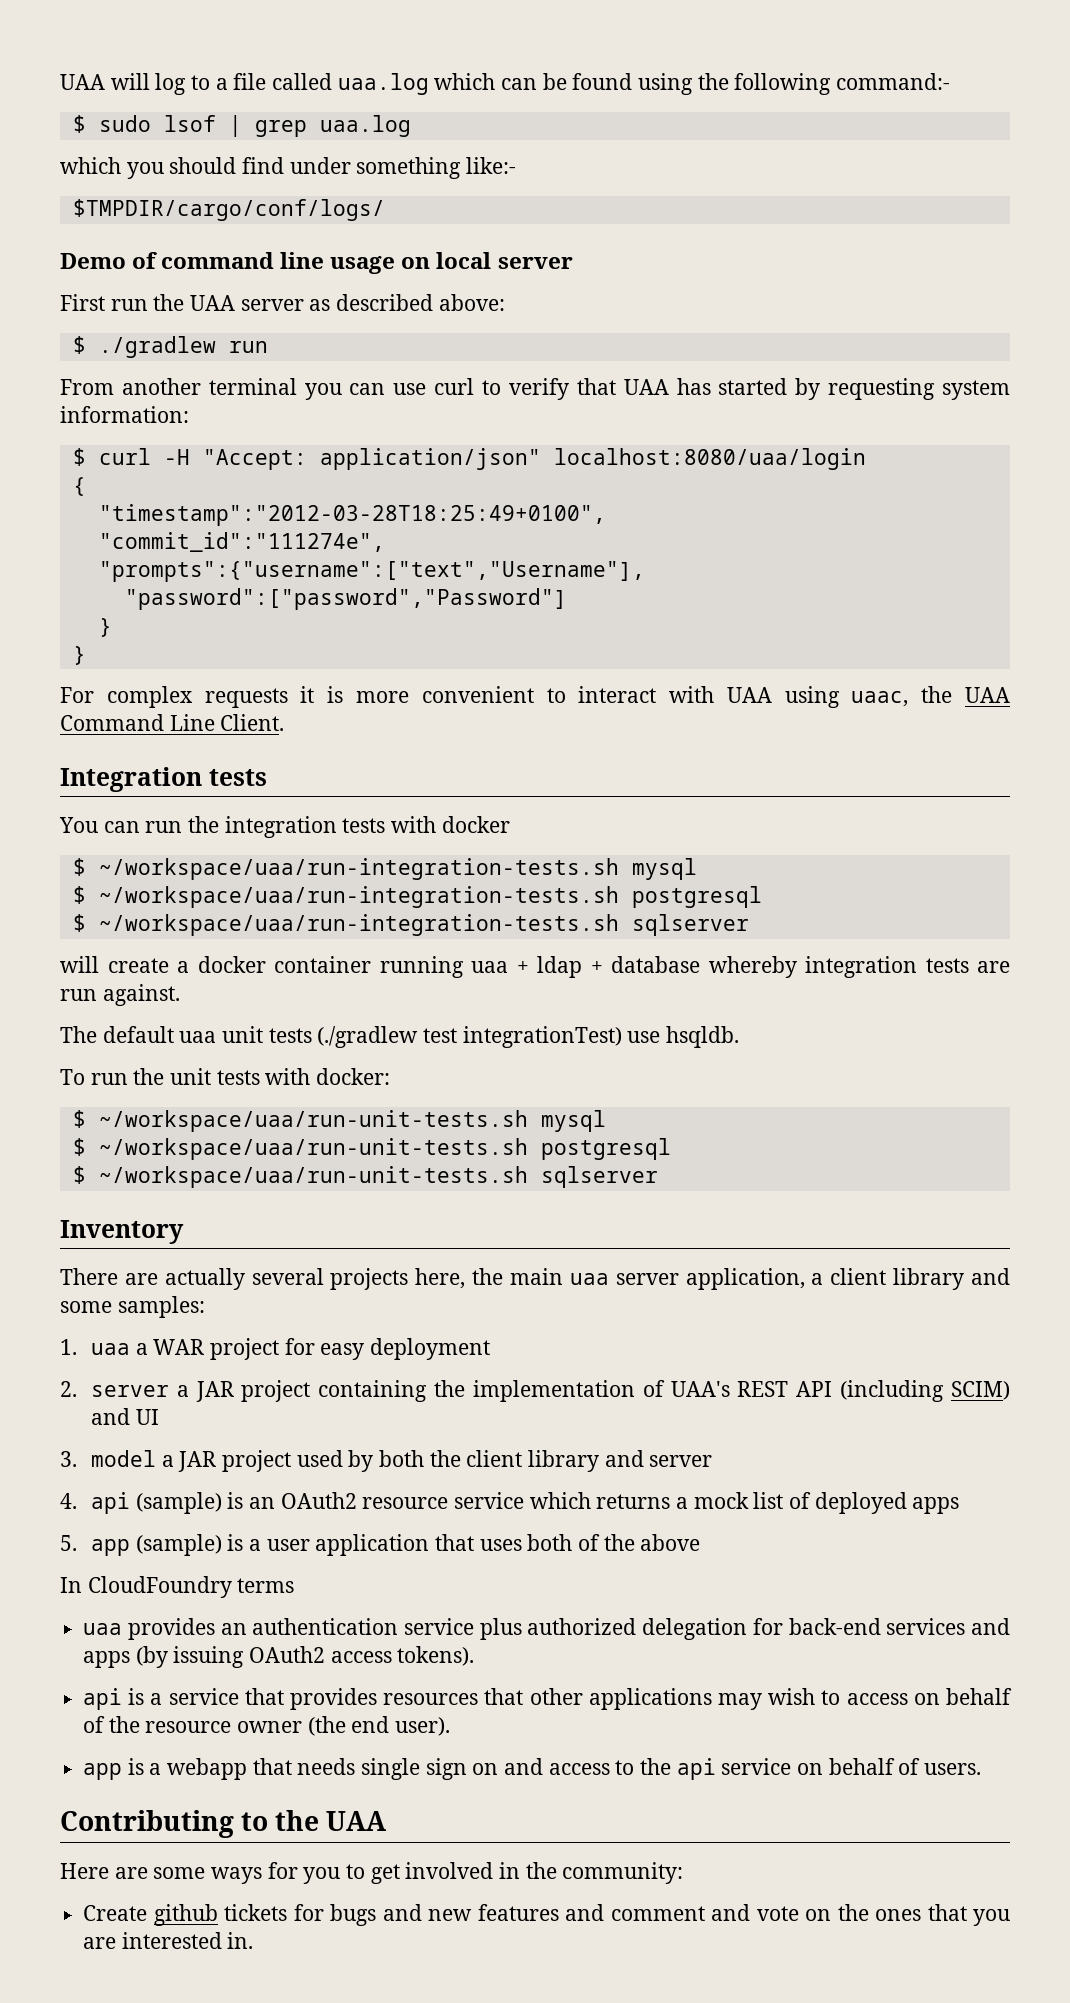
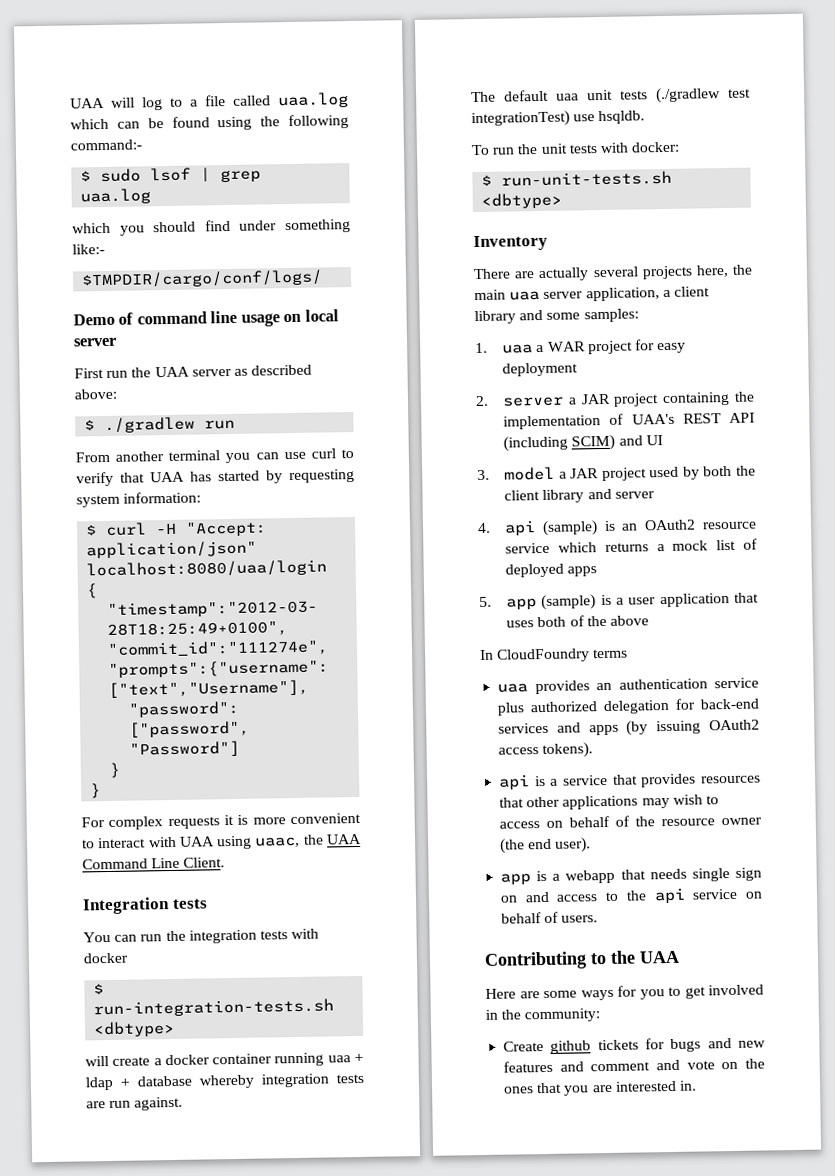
[98,858,697,880] [72,886,762,908] [72,914,749,936] ~/workspace/uaa/run-integration-tests.sh mysql // $ ~/workspace/uaa/run-integration-tests.sh postgresql // $ ~/workspace/uaa/run-integration-tests.sh sqlserver -> [93,998,335,1018] [93,1020,176,1038] run-integration-tests.sh <dbtype>
[98,1110,606,1132] [72,1138,671,1160] [72,1166,658,1188] ~/workspace/uaa/run-unit-tests.sh mysql // $ ~/workspace/uaa/run-unit-tests.sh postgresql // $ ~/workspace/uaa/run-unit-tests.sh sqlserver -> [501,170,673,187] [481,192,563,209] run-unit-tests.sh <dbtype>

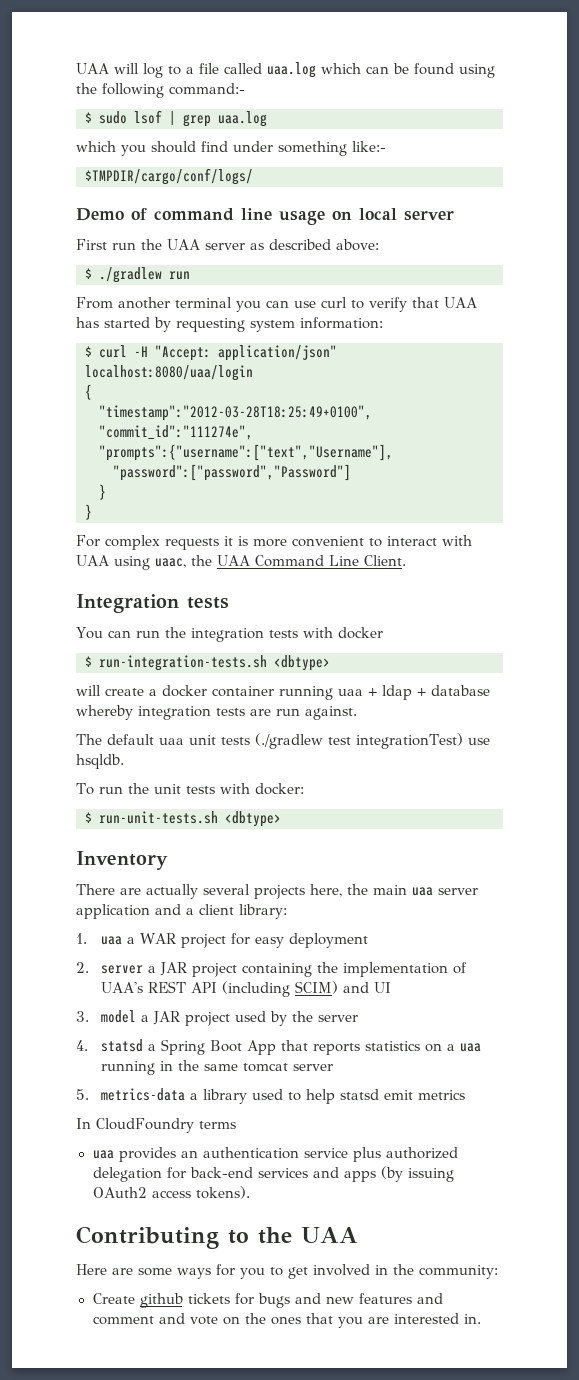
[585,286,710,302] [474,308,639,325] application, a client library and some samples: -> [76,904,287,919] application and a client library:
[703,465,756,477] [504,488,655,503] [477,519,757,536] [505,538,758,554] [505,563,598,578] [479,592,759,611] [506,615,649,628] both the client library and server // 4. api (sample) is an OAuth2 resource service which returns a mock list of deployed apps // 5. app (sample) is a user application that uses both of the above -> [292,1011,359,1022] [76,1039,482,1055] [101,1060,334,1075] [76,1088,466,1104] the server // 4. statsd a Spring Boot App that reports statistics on a uaa running in the same tomcat server // 5. metrics-data a library used to help statsd emit metrics
[499,773,761,790] [499,794,719,810] [499,815,762,829] [500,837,592,854] [500,867,762,885] [500,887,763,904] [501,911,599,924] // api is a service that provides resources that other applications may wish to access on behalf of the resource owner (the end user). // app is a webapp that needs single sign on and access to the api service on behalf of users. -> (250, 1192) none

